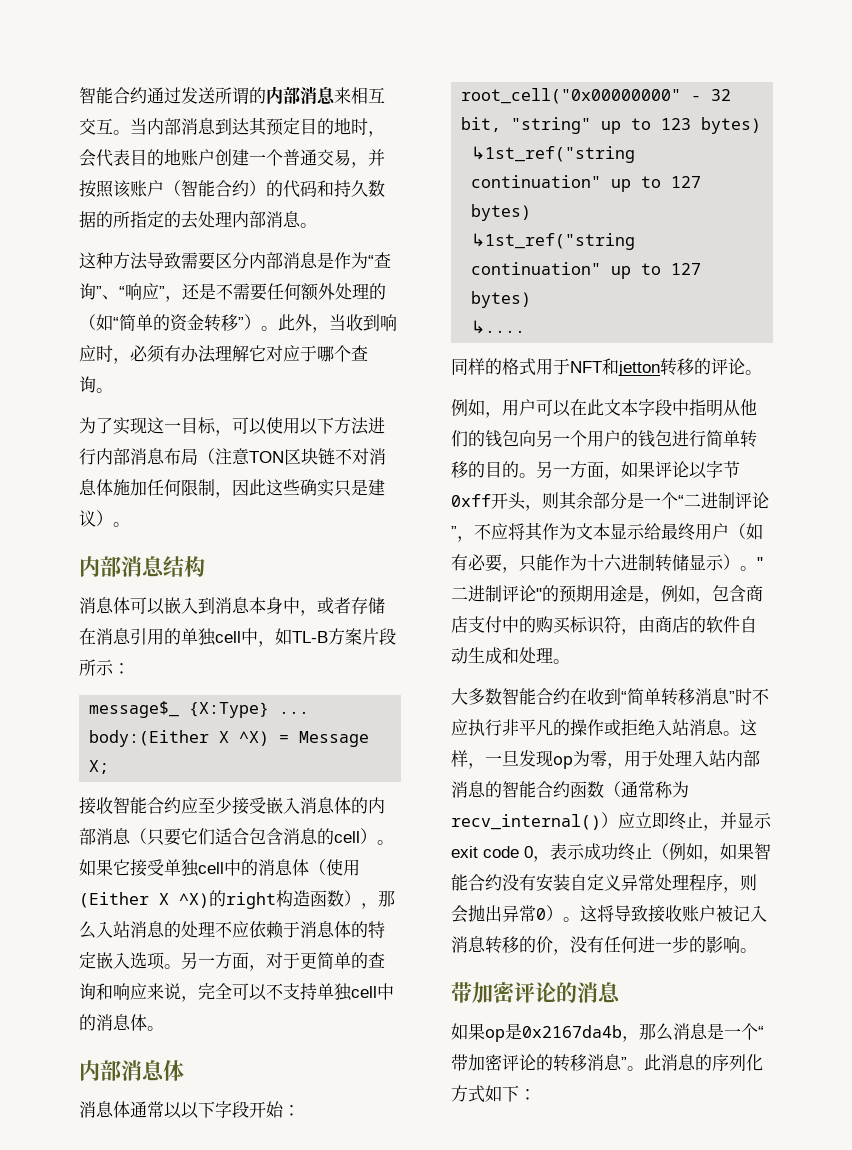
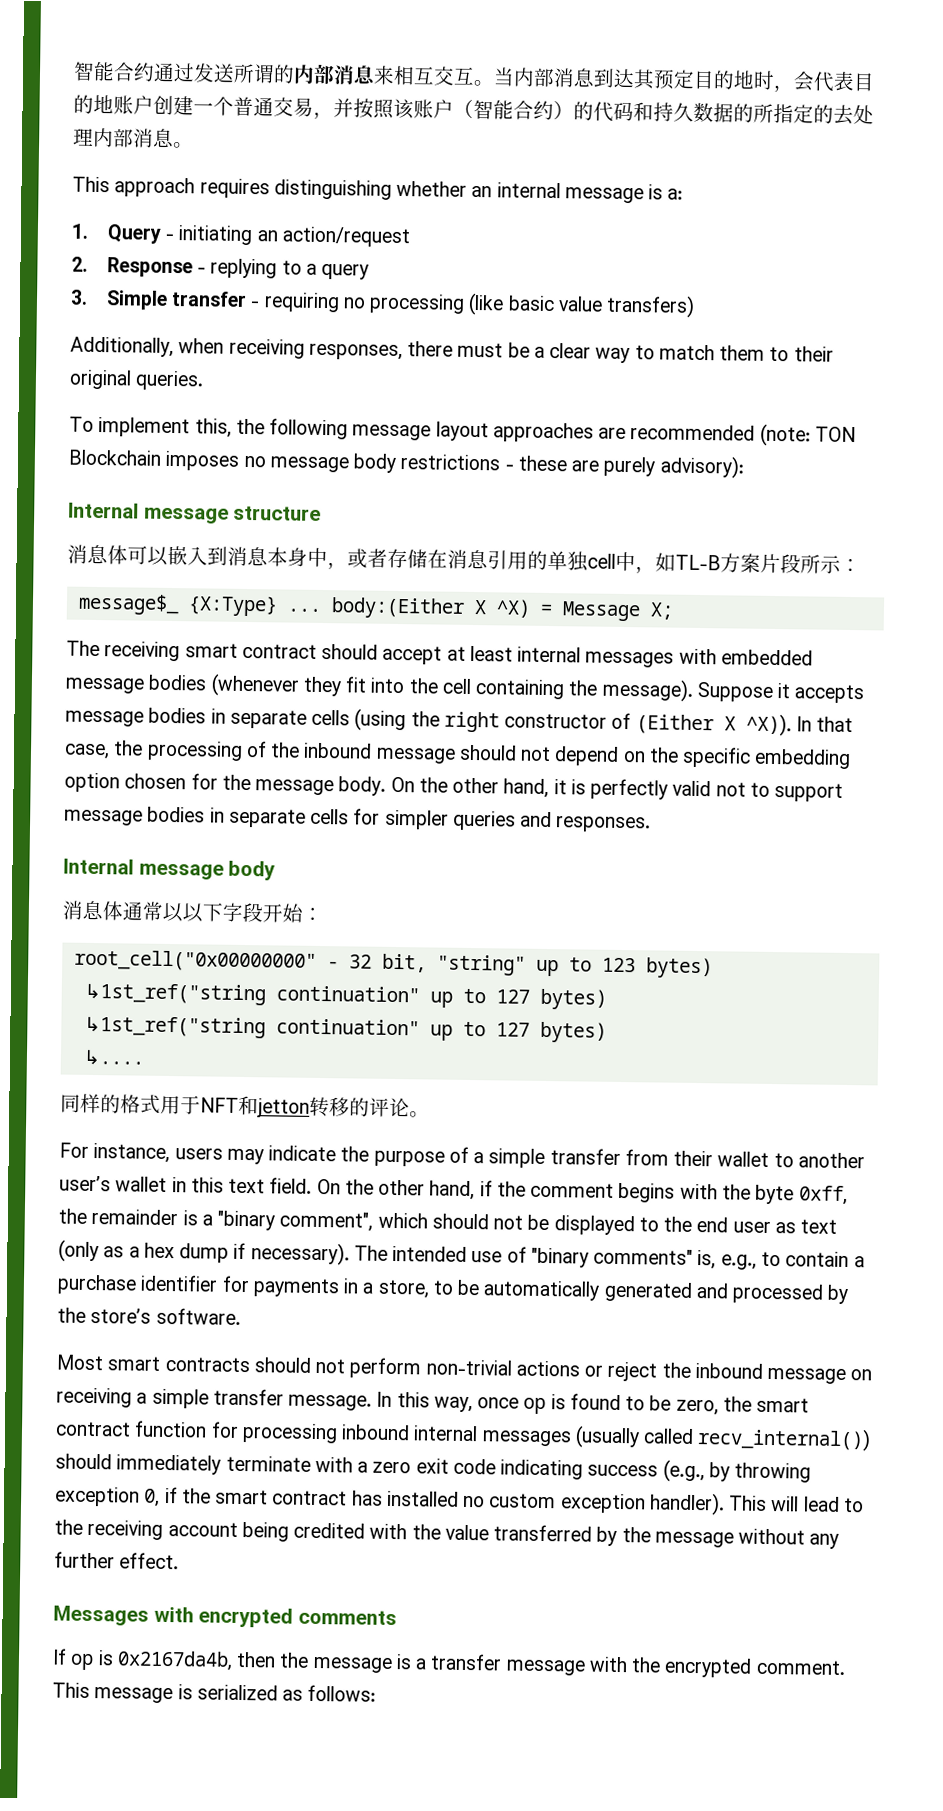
[79,252,391,270] [79,283,386,302] [79,314,397,333] [79,345,368,364] [79,376,113,393] [79,417,385,436] [79,448,386,465] [79,479,385,498] [79,510,130,527] [79,556,205,577] 这种方法导致需要区分内部消息是作为“查询”、“响应”，还是不需要任何额外处理的（如“简单的资金转移”）。此外，当收到响应时，必须有办法理解它对应于哪个查询。 // 为了实现这一目标，可以使用以下方法进行内部消息布局（注意TON区块链不对消息体施加任何限制，因此这些确实只是建议）。 // 内部消息结构 -> [72,176,684,204] [71,223,410,248] [71,256,370,280] [70,289,696,318] [70,336,834,364] [69,369,205,391] [69,416,856,447] [68,449,744,479] [68,502,322,524] This approach requires distinguishing whether an internal message is a: // 1. Query - initiating an action/request // 2. Response - replying to a query // 3. Simple transfer - requiring no processing (like basic value transfers) // Additionally, when receiving responses, there must be a clear way to match them to their original queries. // To implement this, the following message layout approaches are recommended (note: TON Blockchain imposes no message body restrictions - these are purely advisory): // Internal message structure
[79,797,385,815] [79,828,394,846] [79,859,360,877] [79,890,395,909] [79,921,385,939] [79,952,385,971] [79,983,394,1002] [79,1014,164,1031] [79,1060,184,1081] 接收智能合约应至少接受嵌入消息体的内部消息（只要它们适合包含消息的cell）。如果它接受单独cell中的消息体（使用(Either X ^X)的right构造函数），那么入站消息的处理不应依赖于消息体的特定嵌入选项。另一方面，对于更简单的查询和响应来说，完全可以不支持单独cell中的消息体。 // 内部消息体 -> [66,640,813,668] [65,673,865,704] [65,707,854,737] [64,740,852,770] [64,772,844,802] [64,806,652,833] [63,858,277,881] The receiving smart contract should accept at least internal messages with embedded message bodies (whenever they fit into the cell containing the message). Suppose it accepts message bodies in separate cells (using the right constructor of (Either X ^X)). In that case, the processing of the inbound message should not depend on the specific embedding option chosen for the message body. On the other hand, it is perfectly valid not to support message bodies in separate cells for simpler queries and responses. // Internal message body
[451,399,757,418] [451,430,757,448] [451,461,740,480] [451,491,769,511] [451,522,763,542] [451,554,763,573] [451,585,763,604] [451,616,757,635] [451,647,570,664] [451,688,769,706] [451,719,757,736] [451,750,760,769] [451,781,689,798] [451,812,772,831] [451,843,771,862] [451,874,757,893] [451,905,767,923] [451,935,757,955] [450,982,621,1003] [451,1023,764,1042] [451,1054,763,1072] [451,1085,536,1103] 例如，用户可以在此文本字段中指明从他们的钱包向另一个用户的钱包进行简单转移的目的。另一方面，如果评论以字节0xff开头，则其余部分是一个“二进制评论”，不应将其作为文本显示给最终用户（如有必要，只能作为十六进制转储显示）。"二进制评论"的预期用途是，例如，包含商店支付中的购买标识符，由商店的软件自动生成和处理。 // 大多数智能合约在收到“简单转移消息”时不应执行非平凡的操作或拒绝入站消息。这样，一旦发现op为零，用于处理入站内部消息的智能合约函数（通常称为recv_internal()）应立即终止，并显示exit code 0，表示成功终止（例如，如果智能合约没有安装自定义异常处理程序，则会抛出异常0）。这将导致接收账户被记入消息转移的价，没有任何进一步的影响。 // 带加密评论的消息 // 如果op是0x2167da4b，那么消息是一个“带加密评论的转移消息”。此消息的序列化方式如下： -> [59,1142,865,1169] [59,1175,848,1206] [58,1208,838,1236] [58,1239,865,1270] [57,1274,849,1305] [57,1307,241,1325] [56,1354,873,1385] [56,1387,810,1416] [55,1420,872,1452] [55,1453,812,1483] [55,1486,864,1516] [54,1519,840,1549] [54,1551,180,1570] [53,1605,397,1628] [52,1648,846,1678] [52,1682,377,1704] For instance, users may indicate the purpose of a simple transfer from their wallet to another user’s wallet in this text field. On the other hand, if the comment begins with the byte 0xff, the remainder is a "binary comment", which should not be displayed to the end user as text (only as a hex dump if necessary). The intended use of "binary comments" is, e.g., to contain a purchase identifier for payments in a store, to be automatically generated and processed by the store’s software. // Most smart contracts should not perform non-trivial actions or reject the inbound message on receiving a simple transfer message. In this way, once op is found to be zero, the smart contract function for processing inbound internal messages (usually called recv_internal()) should immediately terminate with a zero exit code indicating success (e.g., by throwing exception 0, if the smart contract has installed no custom exception handler). This will lead to the receiving account being credited with the value transferred by the message without any further effect. // Messages with encrypted comments // If op is 0x2167da4b, then the message is a transfer message with the encrypted comment. This message is serialized as follows:

